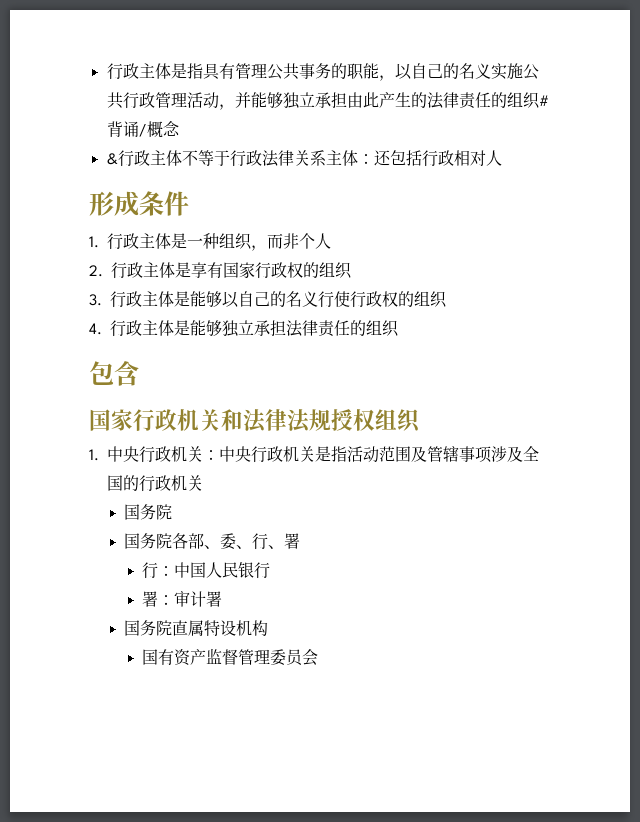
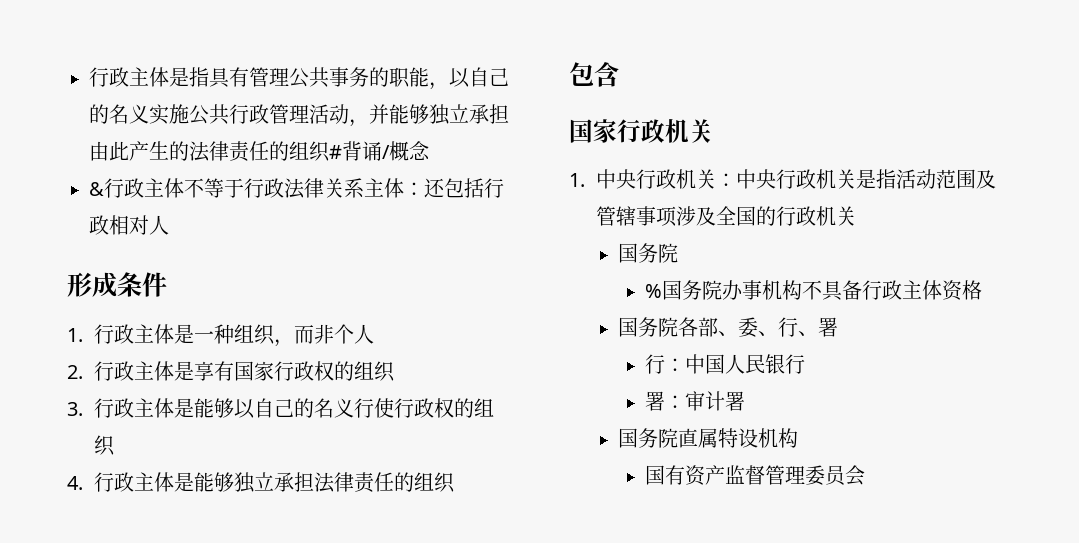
[221,409,421,433] 和法律法规授权组织 -> (713, 131) none
(173, 512) none -> [644,280,982,301] // %国务院办事机构不具备行政主体资格

